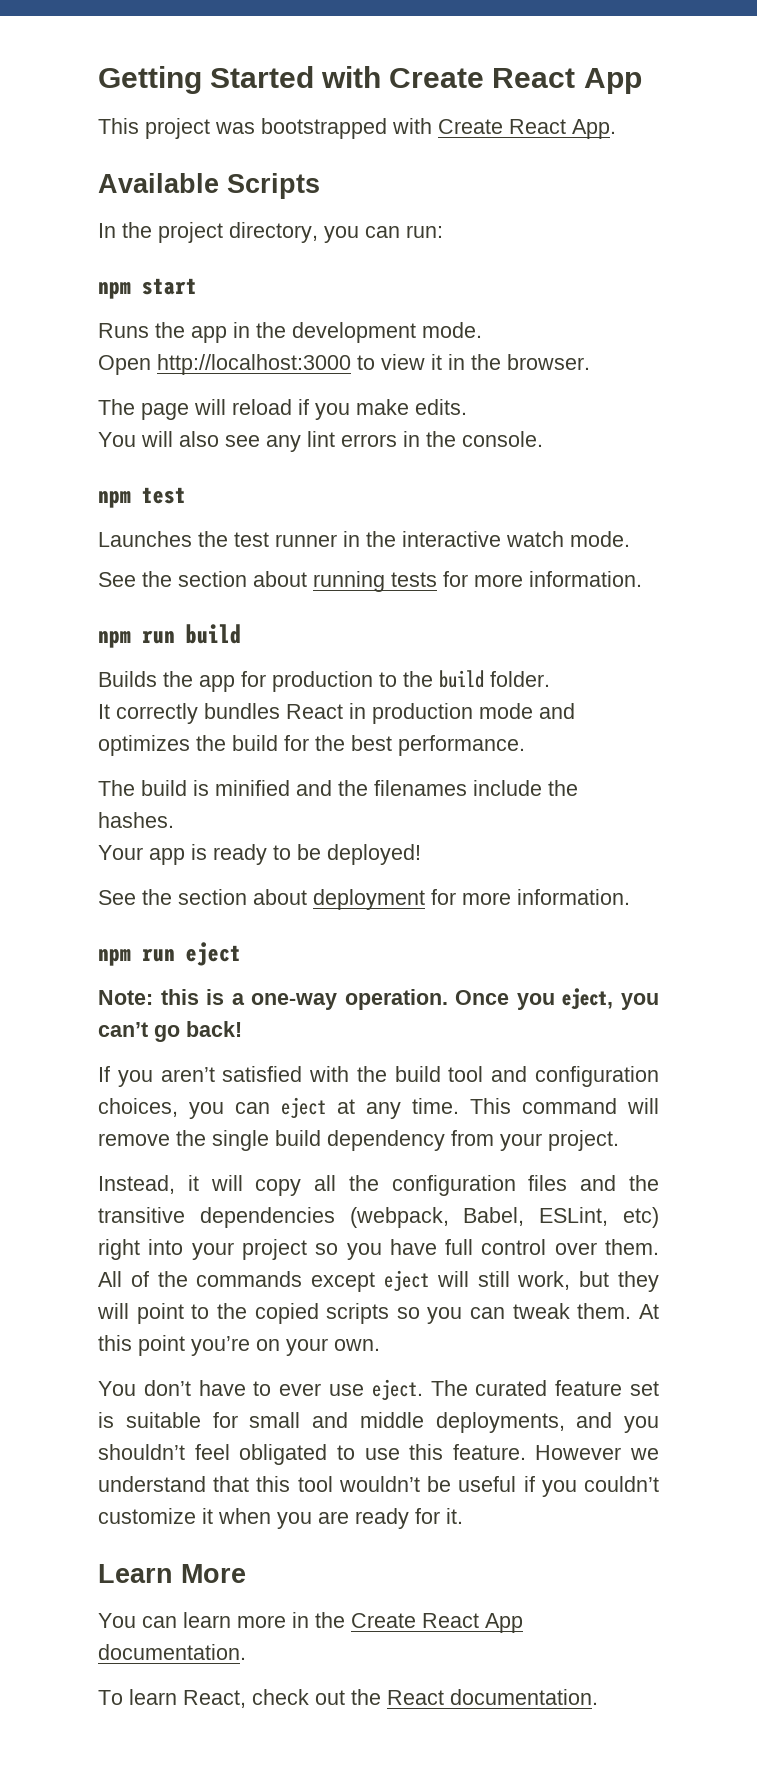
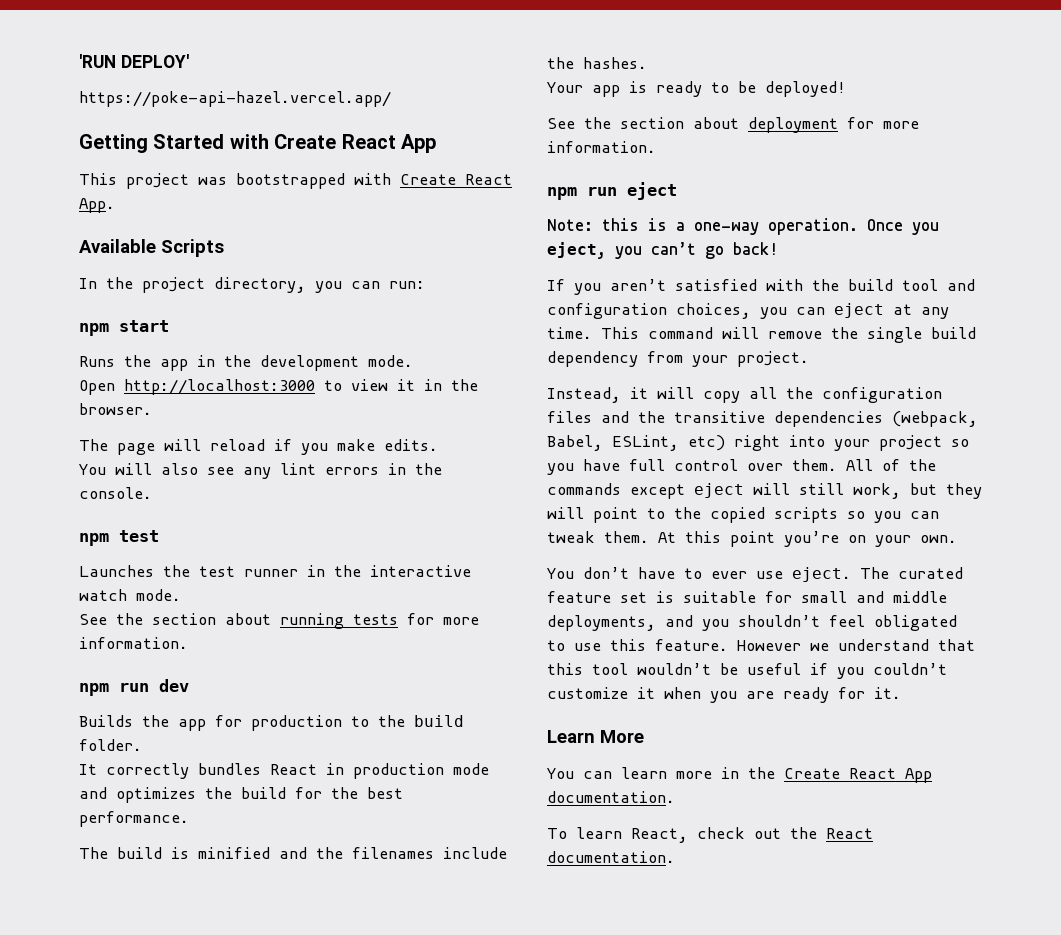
(98, 80) none -> [79,54,189,68] [79,91,391,107] 'RUN DEPLOY' // https://poke-api-hazel.vercel.app/ //
[186,624,241,644] build -> [159,679,189,692] dev

